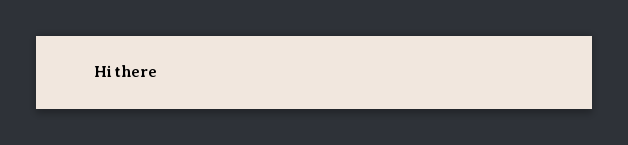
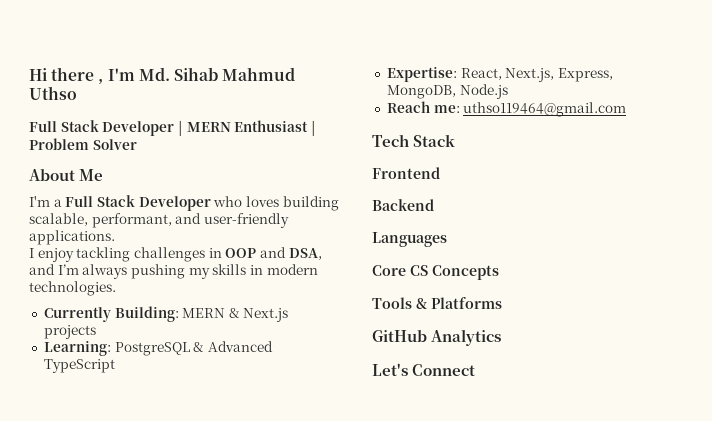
(158, 71) none -> [98,67,296,84] [29,86,77,100] [29,120,316,136] [29,138,137,150] [29,169,104,181] [29,195,339,211] [29,213,289,228] [29,230,115,245] [29,247,322,262] [29,264,318,279] [29,281,116,296] [43,306,289,322] [43,325,96,339] [43,341,273,356] [43,359,115,373] [386,67,613,82] [386,84,508,99] [386,101,627,117] [372,134,456,147] [372,167,440,179] [372,199,434,211] [372,232,447,247] [372,265,499,280] [372,297,502,309] [372,329,502,346] [372,363,476,376] , I'm Md. Sihab Mahmud Uthso // Full Stack Developer | MERN Enthusiast | Problem Solver // About Me // I'm a Full Stack Developer who loves building scalable, performant, and user-friendly applications. // I enjoy tackling challenges in OOP and DSA, and I’m always pushing my skills in modern technologies. // Currently Building: MERN & Next.js projects // Learning: PostgreSQL & Advanced TypeScript // Expertise: React, Next.js, Express, MongoDB, Node.js // Reach me: uthso119464@gmail.com // Tech Stack // Frontend // Backend // Languages // Core CS Concepts // Tools & Platforms // GitHub Analytics // Let's Connect

